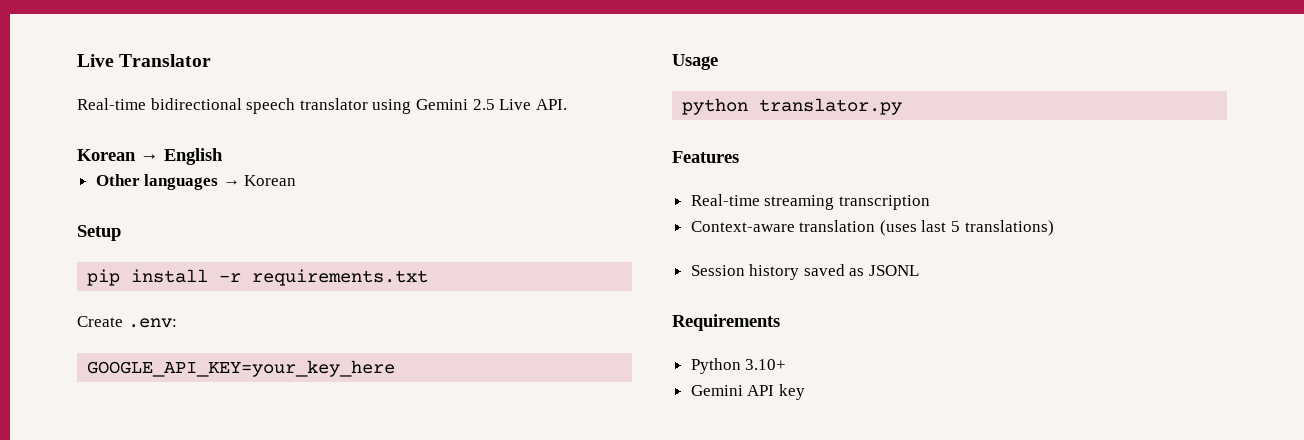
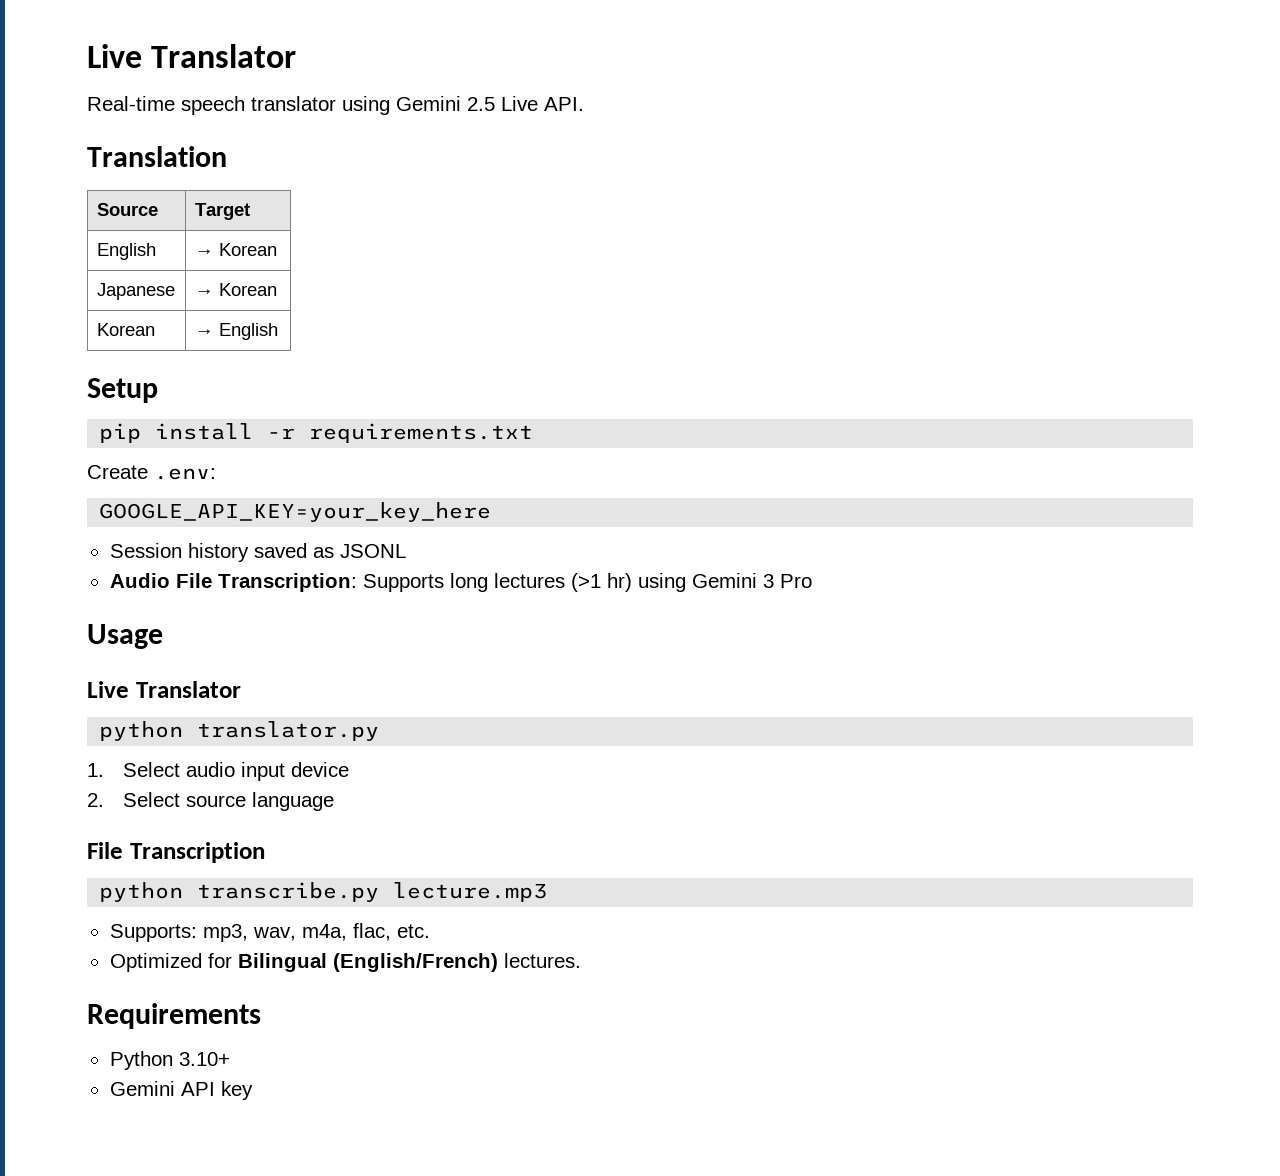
[150,98,242,110] bidirectional -> (175, 103) none
[77,148,223,165] [95,174,297,190] Korean → English // Other languages → Korean -> [87,146,227,167] [96,203,158,216] [194,203,250,220] [96,243,156,260] [194,243,277,256] [96,283,175,300] [194,283,277,296] [96,323,155,336] [194,323,278,340] Translation // Source | Target // English | → Korean // Japanese | → Korean // Korean | → English
[672,54,718,70] [682,98,903,115] [672,151,739,163] [690,194,930,210] [690,220,1054,236] // Usage // python translator.py // Features // Real-time streaming transcription // Context-aware translation (uses last 5 translations) -> (492, 512) none
(920, 270) none -> [109,573,812,592] [87,624,163,649] [87,681,241,698] [99,721,380,741] [87,762,350,781] [87,792,335,811] [87,842,265,863] [99,882,548,902] [109,923,430,942] [109,953,581,972] // Audio File Transcription: Supports long lectures (>1 hr) using Gemini 3 Pro // Usage // Live Translator // python translator.py // 1. Select audio input device // 2. Select source language // File Transcription // python transcribe.py lecture.mp3 // Supports: mp3, wav, m4a, flac, etc. // Optimized for Bilingual (English/French) lectures.

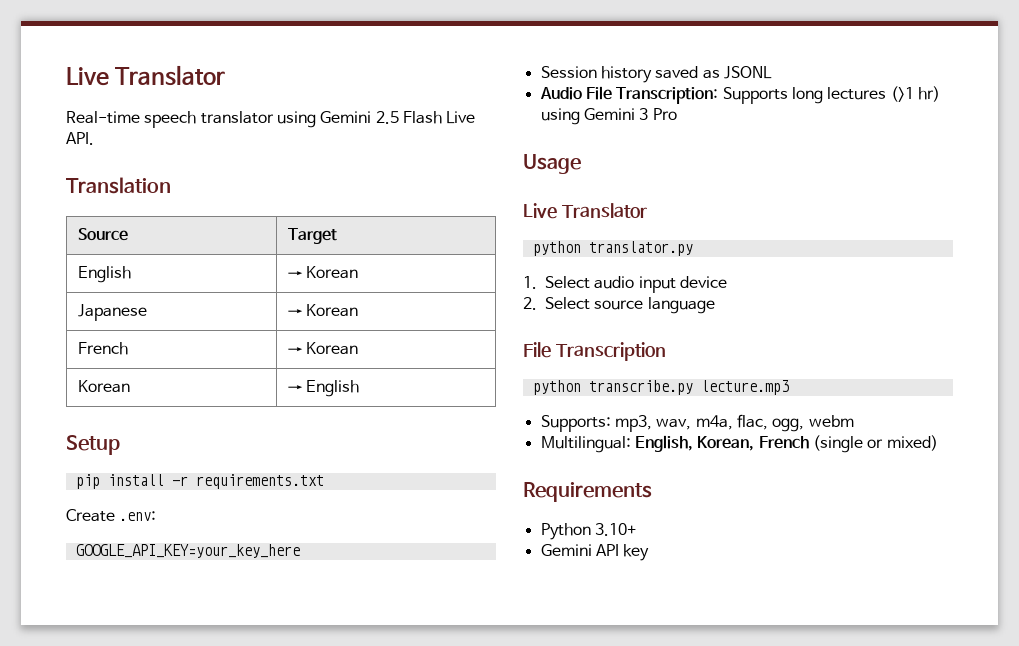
(495, 104) none -> [402,111,442,124] Flash
(277, 289) none -> [78,342,129,355] [288,342,359,355] // French | → Korean
[396,924,430,938] [109,953,581,972] etc. // Optimized for Bilingual (English/French) lectures. -> [772,415,854,432] [540,435,938,453] ogg, webm // Multilingual: English, Korean, French (single or mixed)

